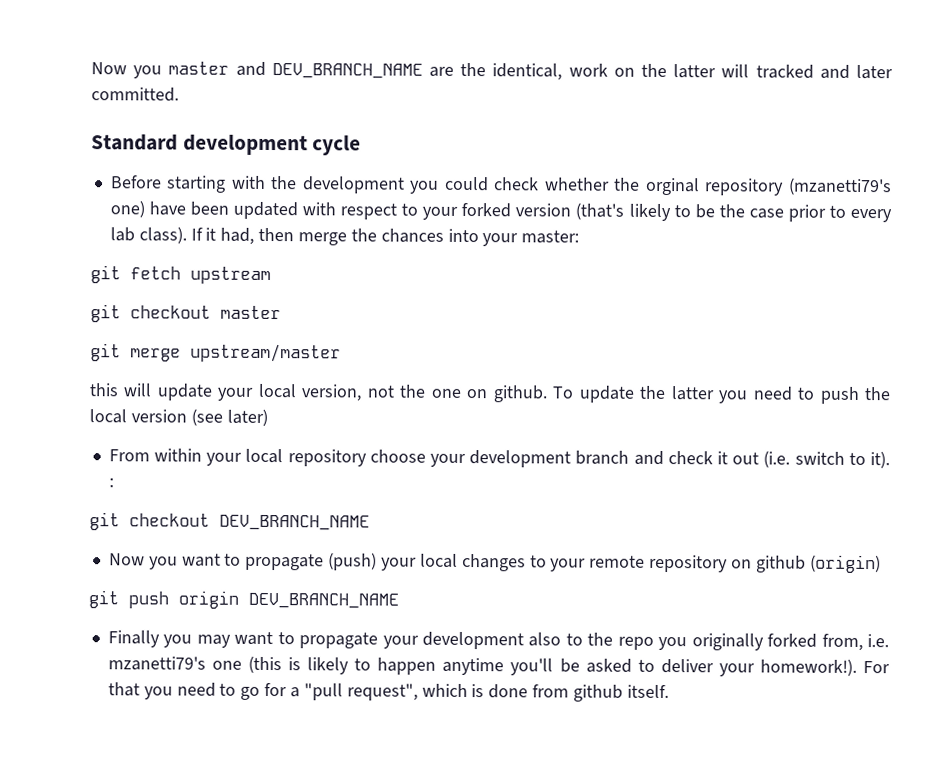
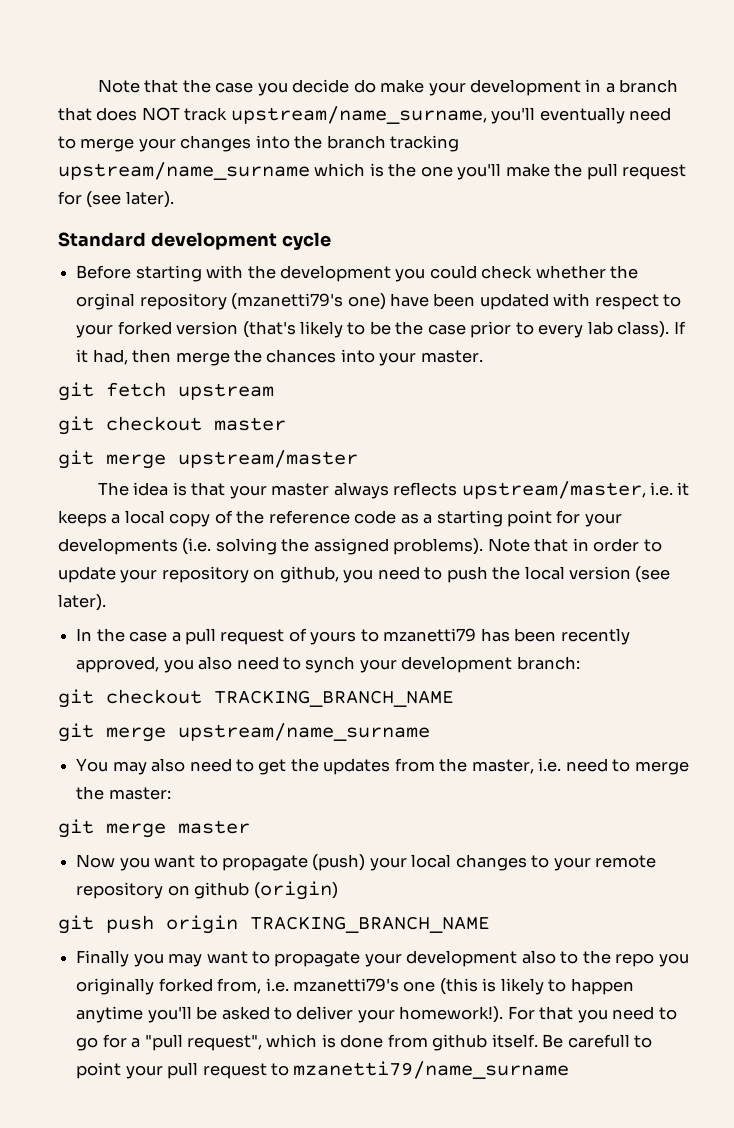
[91,61,894,81] [91,87,179,102] Now you master and DEV_BRANCH_NAME are the identical, work on the latter will tracked and later committed. -> [97,79,679,96] [58,106,672,124] [58,135,460,152] [58,162,687,180] [58,191,174,208] Note that the case you decide do make your development in a branch that does NOT track upstream/name_surname, you'll eventually need to merge your changes into the branch tracking upstream/name_surname which is the one you'll make the pull request for (see later).
[521,230,580,244] master: -> [420,350,483,363] master.
[89,383,715,403] this will update your local version, not the one on github. To update the latter -> [97,481,690,499] [58,510,622,527] [58,538,662,555] [58,566,339,583] The idea is that your master always reflects upstream/master, i.e. it keeps a local copy of the reference code as a starting point for your developments (i.e. solving the assigned problems). Note that in order to update your repository on github,
[226,408,268,426] [108,448,891,469] [108,478,114,488] [89,512,370,531] later) // From within your local repository choose your development branch and check it out (i.e. switch to it). : // git checkout DEV_BRANCH_NAME -> [58,594,106,611] [76,628,630,645] [76,656,580,673] [58,689,454,708] [58,723,430,742] [76,758,689,775] [76,786,171,800] [58,819,250,838] later). // In the case a pull request of yours to mzanetti79 has been recently approved, you also need to synch your development branch: // git checkout TRACKING_BRANCH_NAME // git merge upstream/name_surname // You may also need to get the updates from the master, i.e. need to merge the master: // git merge master
[248,592,399,609] DEV_BRANCH_NAME -> [250,916,490,933] TRACKING_BRANCH_NAME
(669, 691) none -> [542,1034,653,1048] [76,1061,570,1079] Be carefull to point your pull request to mzanetti79/name_surname

